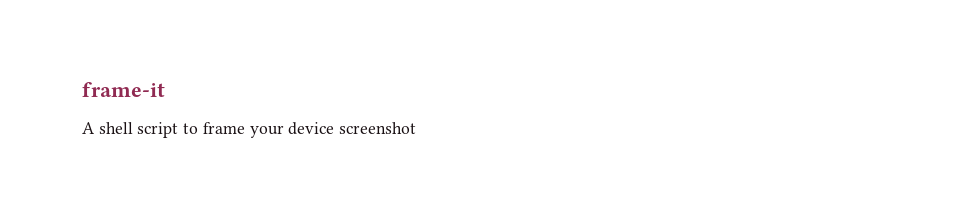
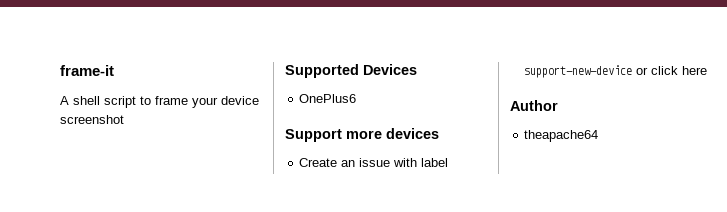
(417, 128) none -> [285,64,417,78] [299,94,357,103] [285,128,439,142] [299,158,449,167] [524,65,708,78] [510,100,558,111] [524,130,599,142] // Supported Devices // OnePlus6 // Support more devices // Create an issue with label support-new-device or click here // Author // theapache64

